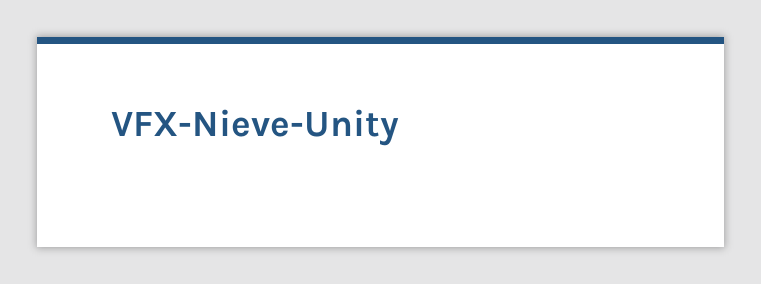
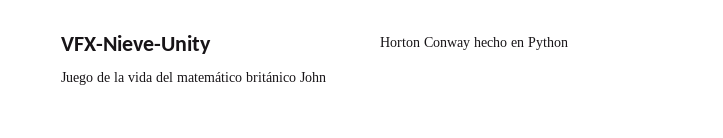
(399, 127) none -> [61,72,326,85] [380,37,568,50] // Juego de la vida del matemático británico John Horton Conway hecho en Python

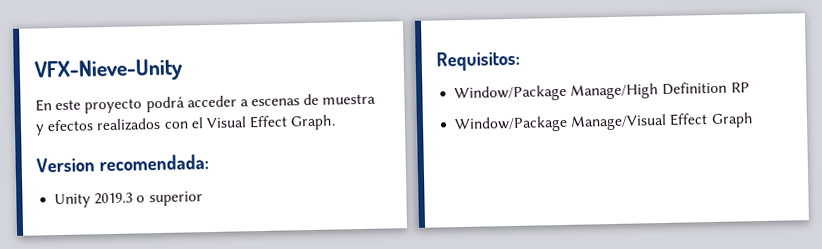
[61,72,326,85] [380,37,568,50] Juego de la vida del matemático británico John Horton Conway hecho en Python -> [35,93,377,114] [35,114,337,136] [36,154,209,173] [54,191,203,209] [436,50,520,72] [454,81,750,103] [454,112,754,134] En este proyecto podrá acceder a escenas de muestra y efectos realizados con el Visual Effect Graph. // Version recomendada: // Unity 2019.3 o superior // Requisitos: // Window/Package Manage/High Definition RP // Window/Package Manage/Visual Effect Graph

